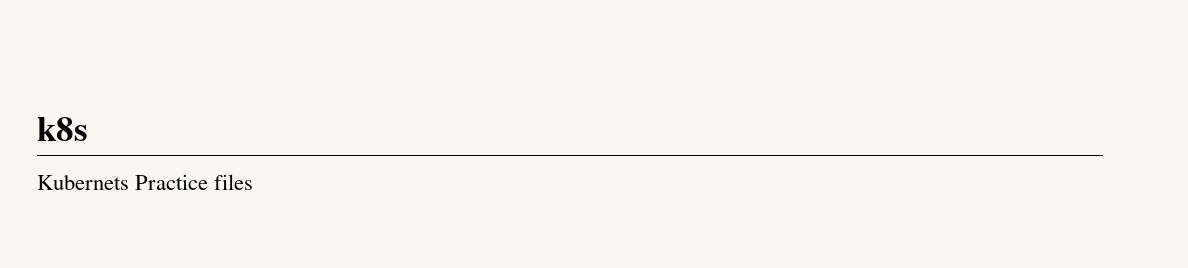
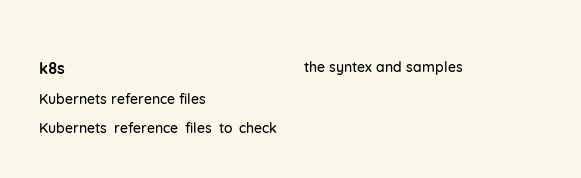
[135,174,254,190] Practice files -> [111,93,206,104] [39,122,277,133] [304,61,463,75] reference files // Kubernets reference files to check the syntex and samples

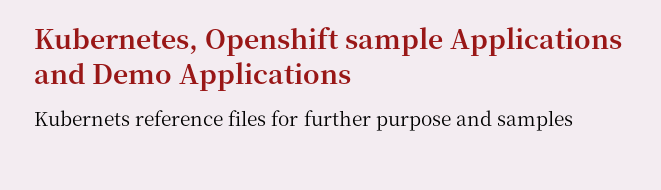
[39,62,65,74] [39,93,206,104] [39,122,277,133] [304,61,372,75] k8s // Kubernets reference files // Kubernets reference files to check the syntex -> [34,27,623,56] [34,62,352,91] [34,110,451,131] Kubernetes, Openshift sample Applications and Demo Applications // Kubernets reference files for further purpose

